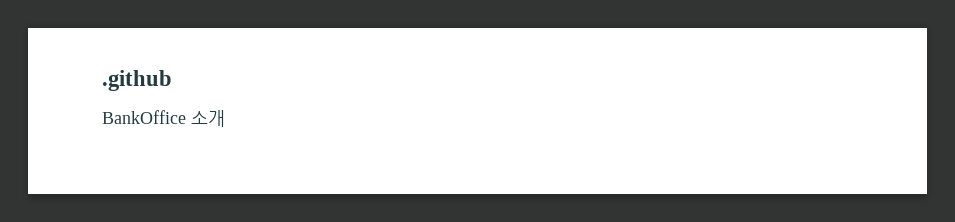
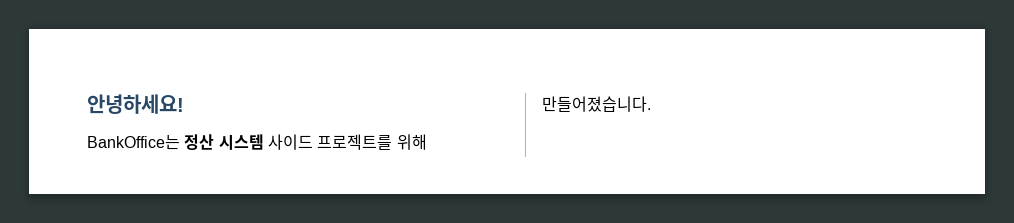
[102,70,172,91] [102,110,225,127] .github // BankOffice 소개 -> [87,94,184,114] [87,134,427,150] [542,96,651,112] 안녕하세요! // BankOffice는 정산 시스템 사이드 프로젝트를 위해 만들어졌습니다.

